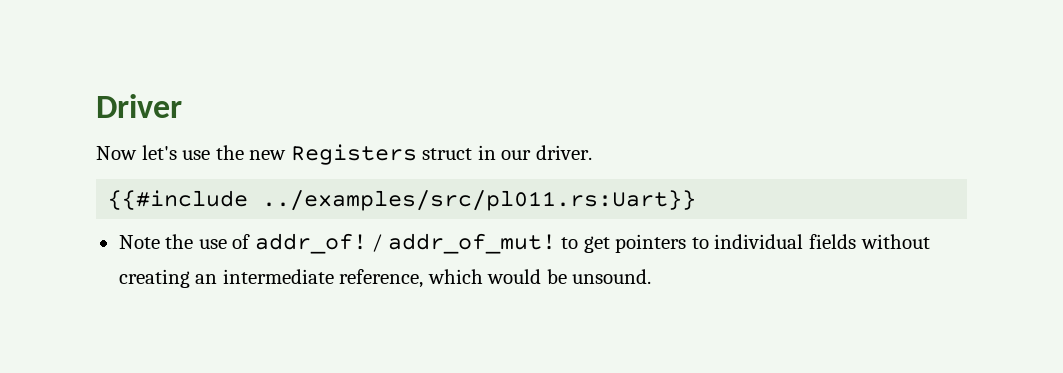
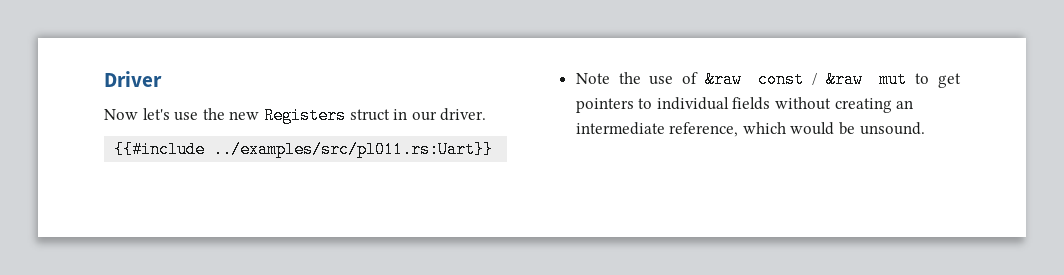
[254,233,556,254] addr_of! / addr_of_mut! -> [705,71,908,88] &raw const / &raw mut

